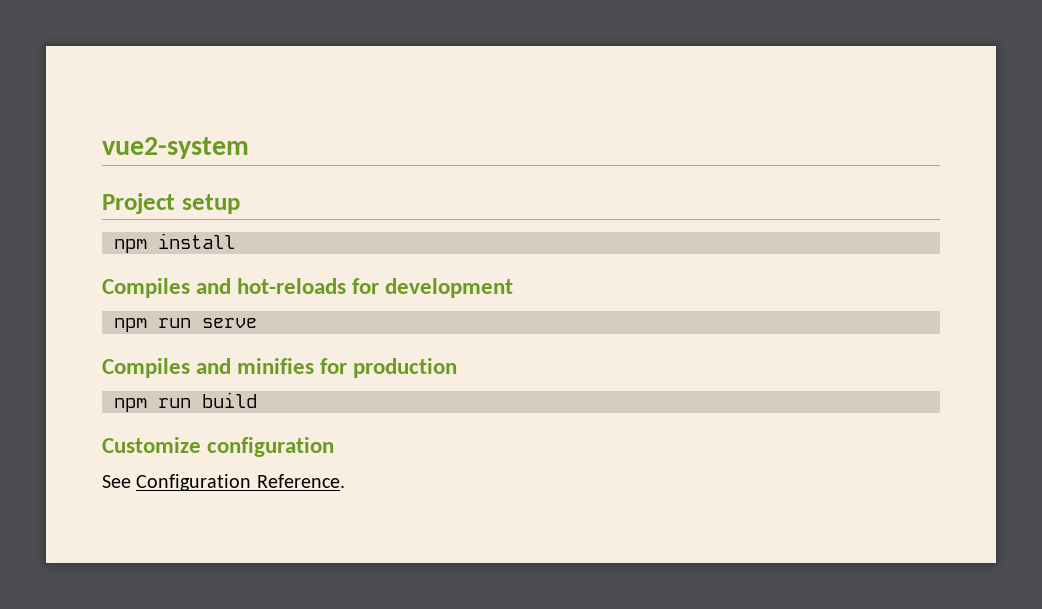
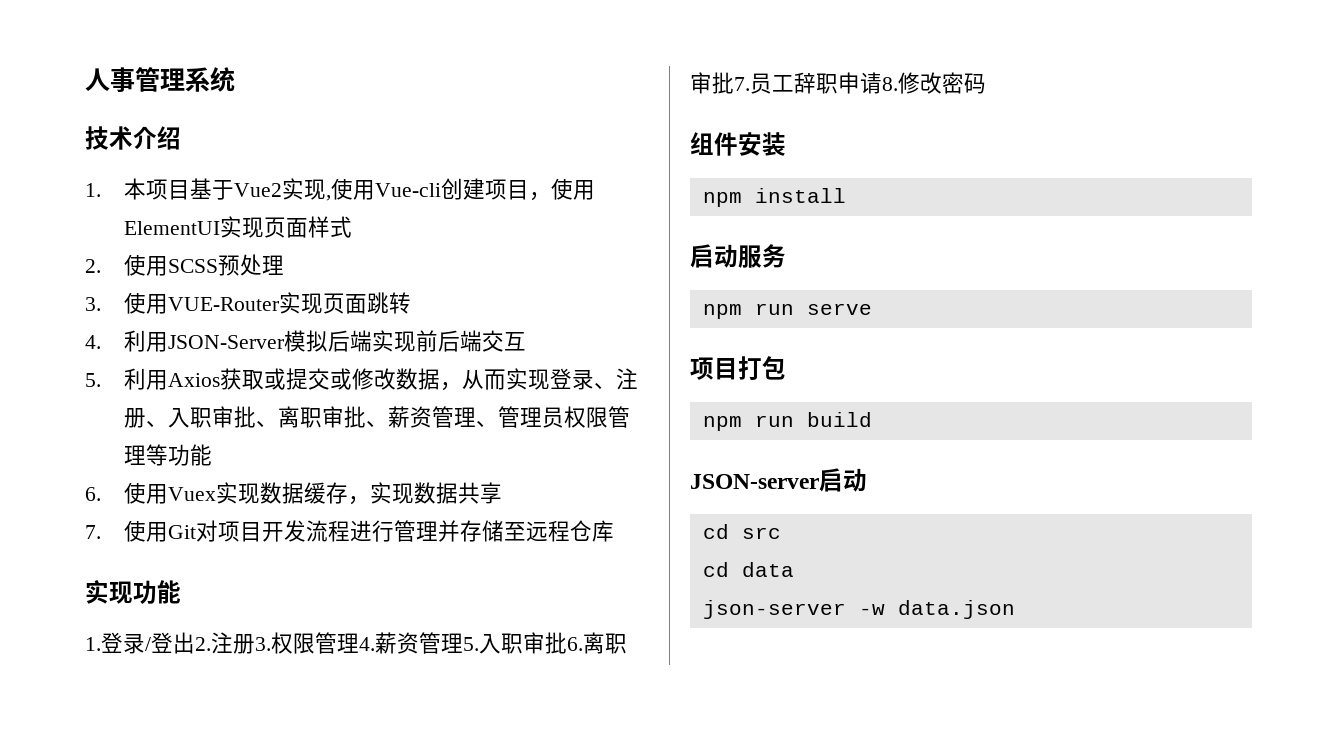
[102,137,249,159] [102,193,240,214] [114,233,235,253] [102,278,514,298] [114,318,257,332] [102,358,458,378] [114,392,257,412] [102,437,335,457] [102,474,345,491] vue2-system // Project setup // npm install // Compiles and hot-reloads for development // npm run serve // Compiles and minifies for production // npm run build // Customize configuration // See Configuration Reference. -> [85,67,235,92] [85,126,181,150] [85,178,596,201] [124,216,353,238] [85,254,285,276] [85,292,412,314] [85,330,527,352] [85,368,639,391] [124,406,631,428] [124,444,213,466] [85,482,503,505] [85,520,615,542] [85,580,181,604] [85,632,627,654] [690,72,986,94] [690,132,786,156] [702,188,846,207] [690,244,786,268] [702,303,872,319] [690,356,786,380] [702,412,872,431] [690,468,867,492] [702,524,781,539] [702,562,794,577] [702,600,1015,619] 人事管理系统 // 技术介绍 // 1.本项目基于Vue2实现,使用Vue-cli创建项目，使用ElementUI实现页面样式 // 2.使用SCSS预处理 // 3.使用VUE-Router实现页面跳转 // 4.利用JSON-Server模拟后端实现前后端交互 // 5.利用Axios获取或提交或修改数据，从而实现登录、注册、入职审批、离职审批、薪资管理、管理员权限管理等功能 // 6.使用Vuex实现数据缓存，实现数据共享 // 7.使用Git对项目开发流程进行管理并存储至远程仓库 // 实现功能 // 1.登录/登出2.注册3.权限管理4.薪资管理5.入职审批6.离职审批7.员工辞职申请8.修改密码 // 组件安装 // npm install // 启动服务 // npm run serve // 项目打包 // npm run build // JSON-server启动 // cd src // cd data // json-server -w data.json

